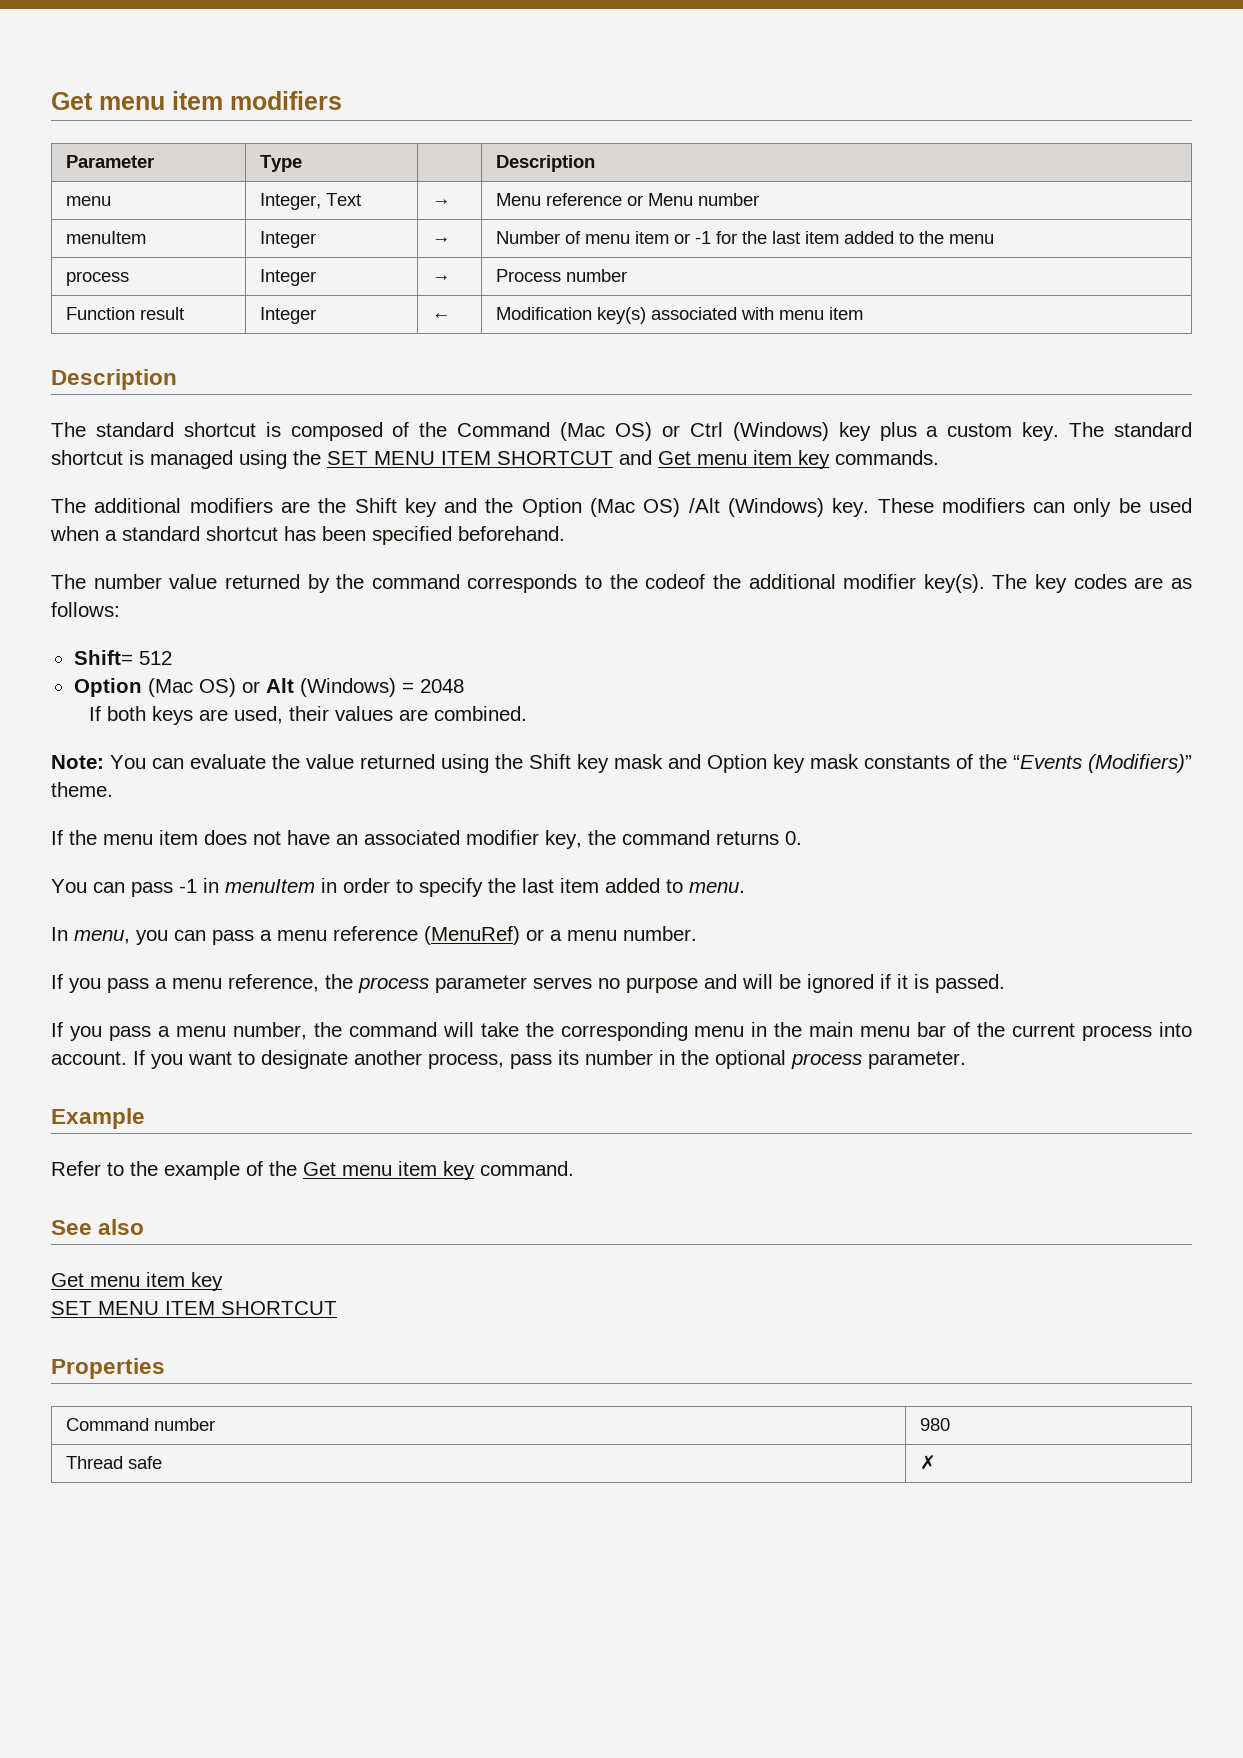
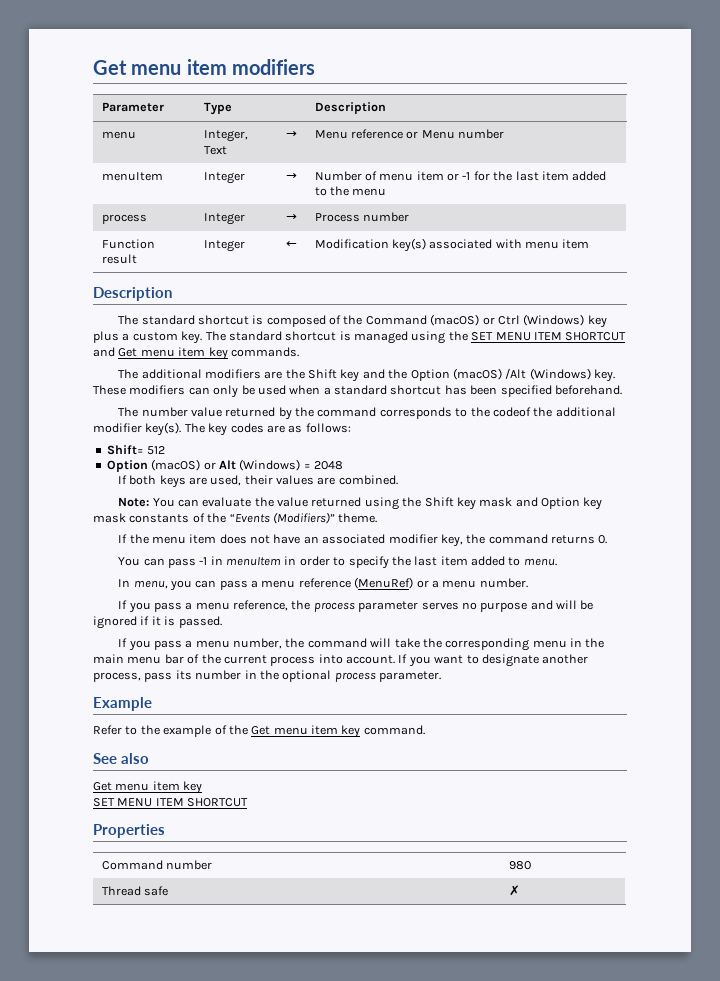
[560,422,653,441] (Mac OS) -> [430,314,480,326] (macOS)
[590,498,681,517] (Mac OS) -> [452,368,502,380] (macOS)
[147,678,236,697] (Mac OS) -> [151,459,201,471] (macOS)

